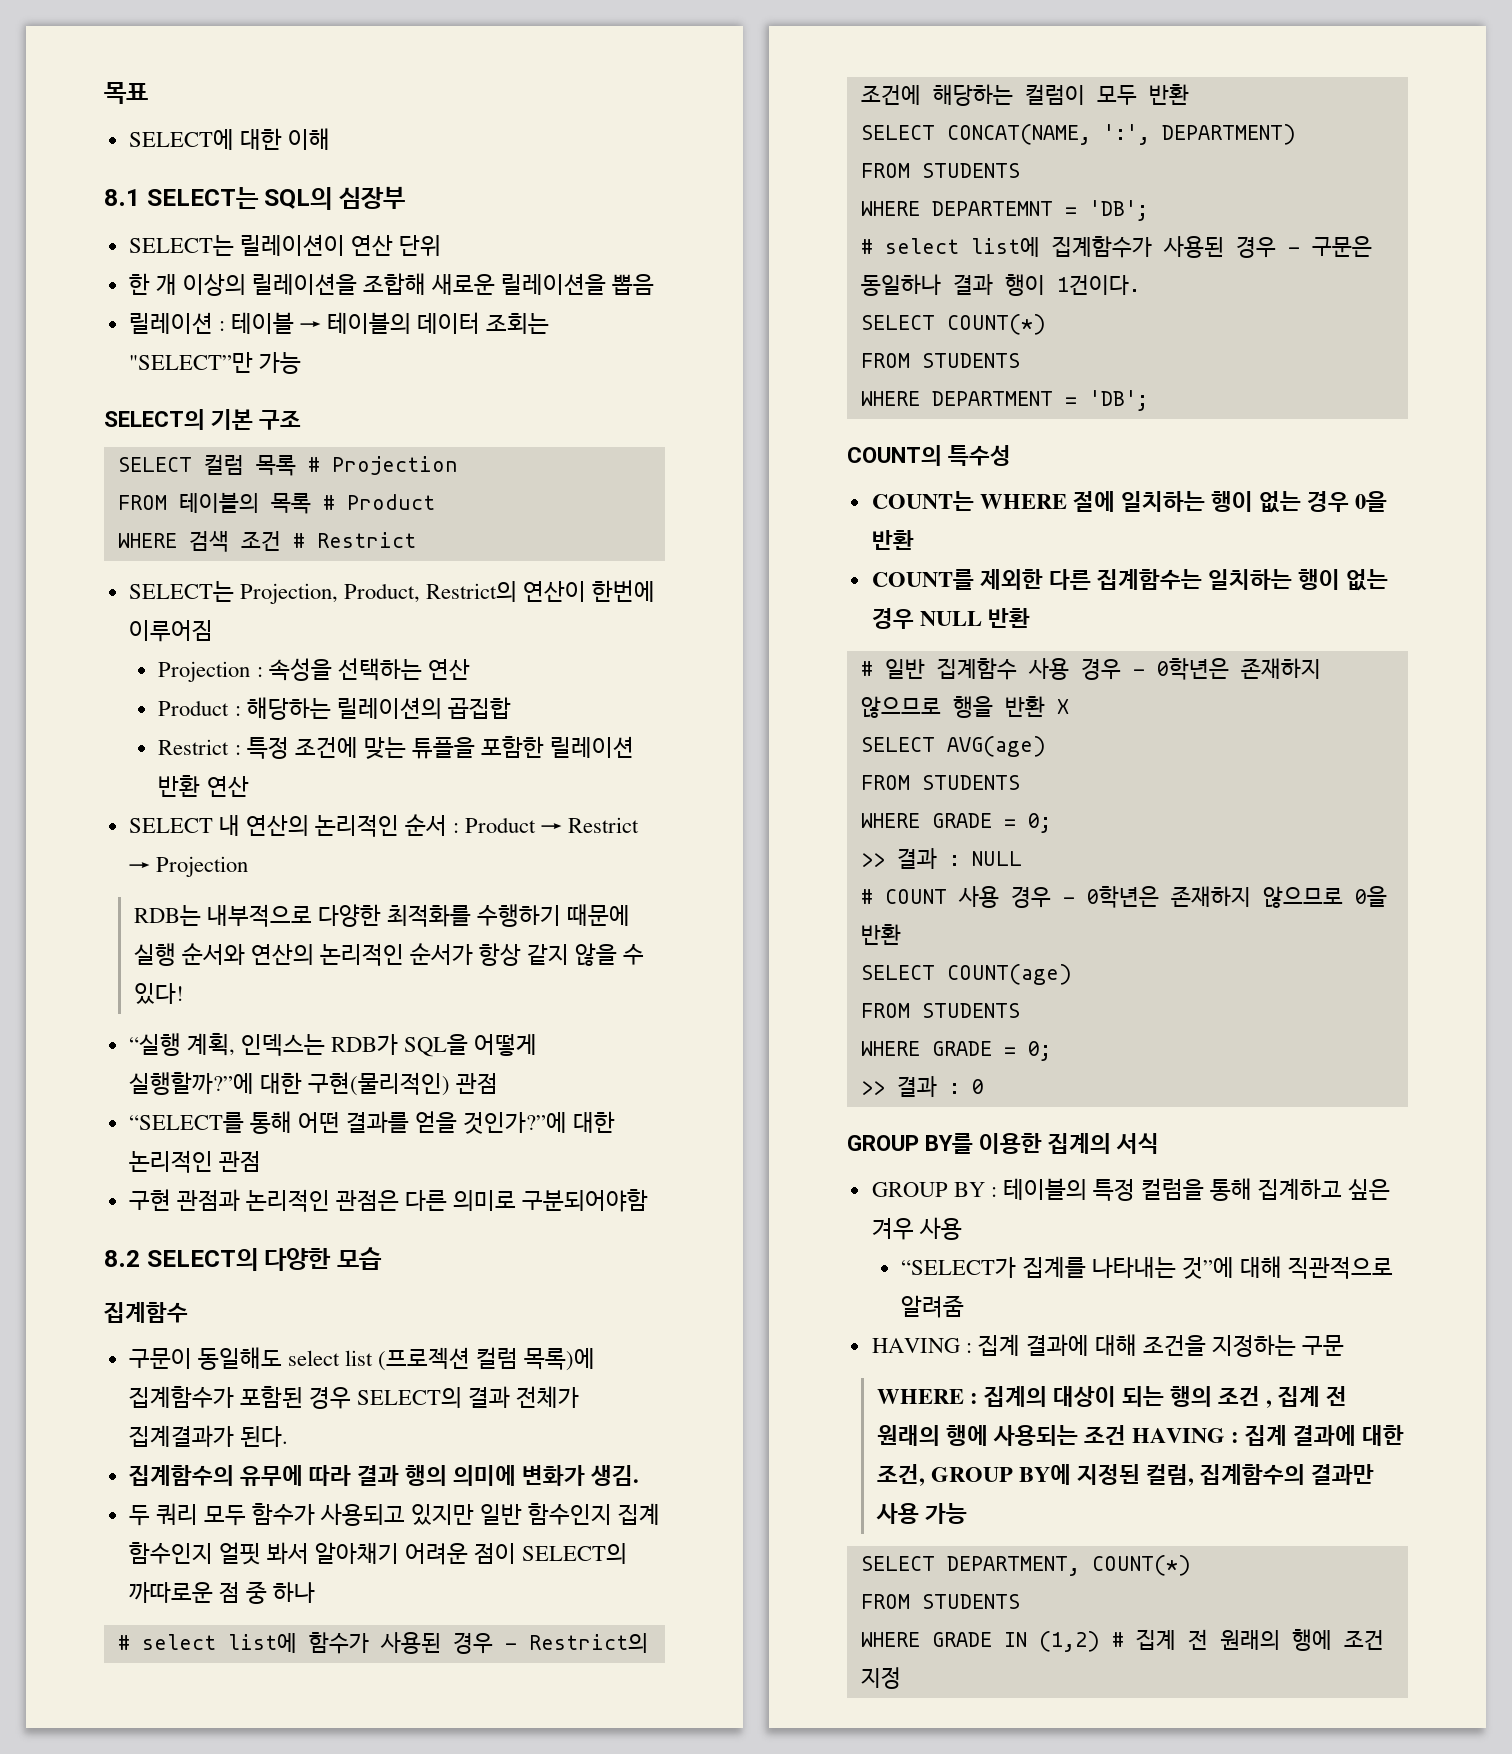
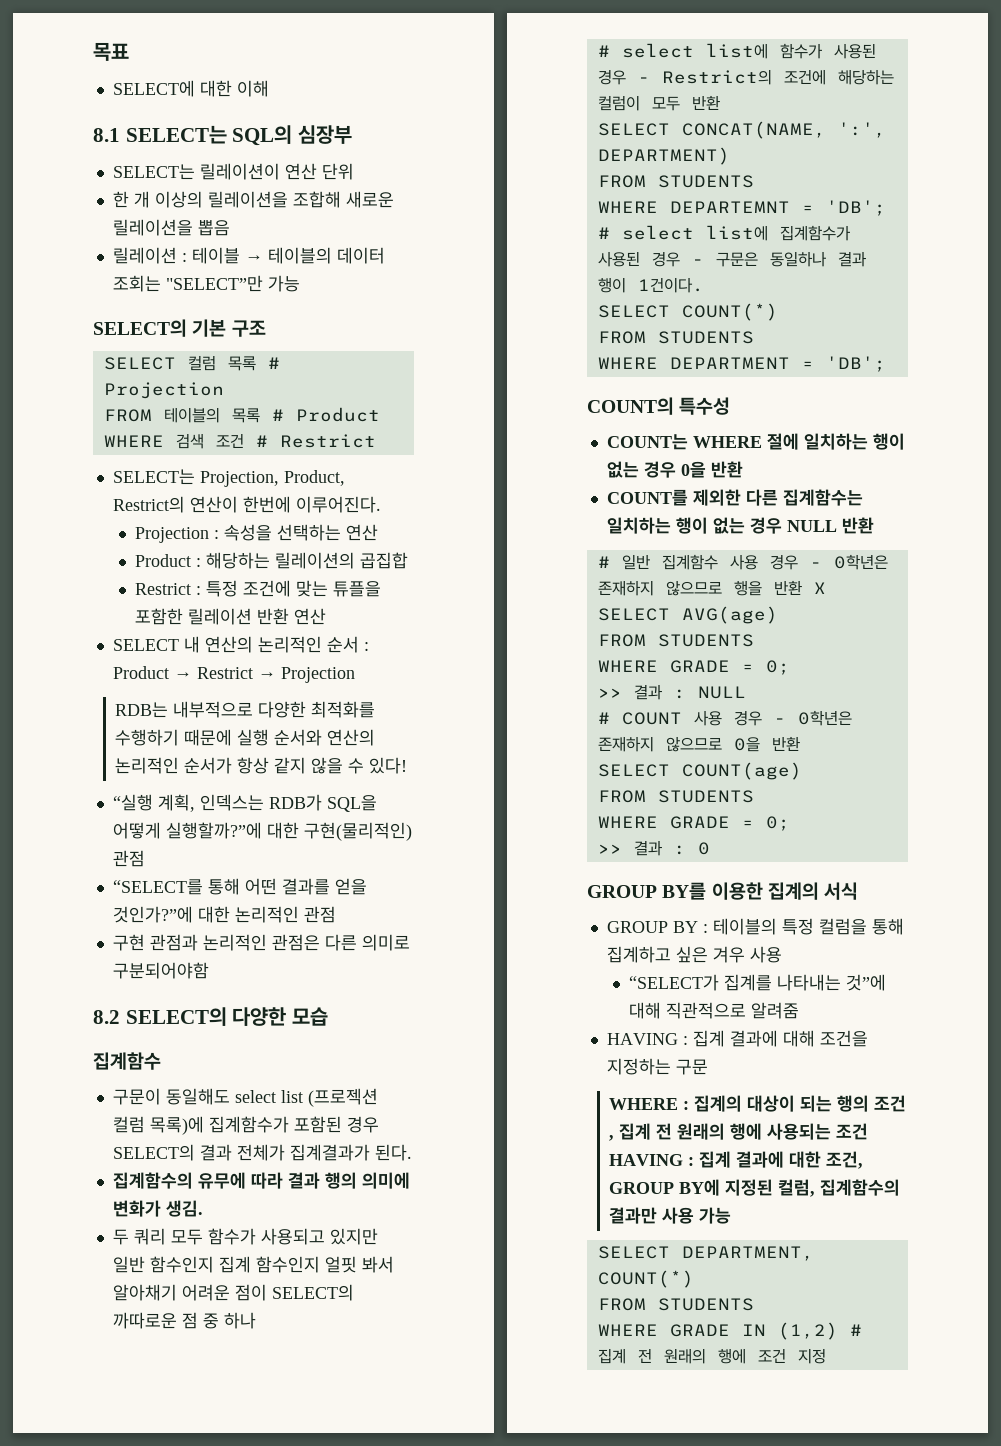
[128,620,213,642] 이루어짐 -> [295,496,381,513] 이루어진다.

